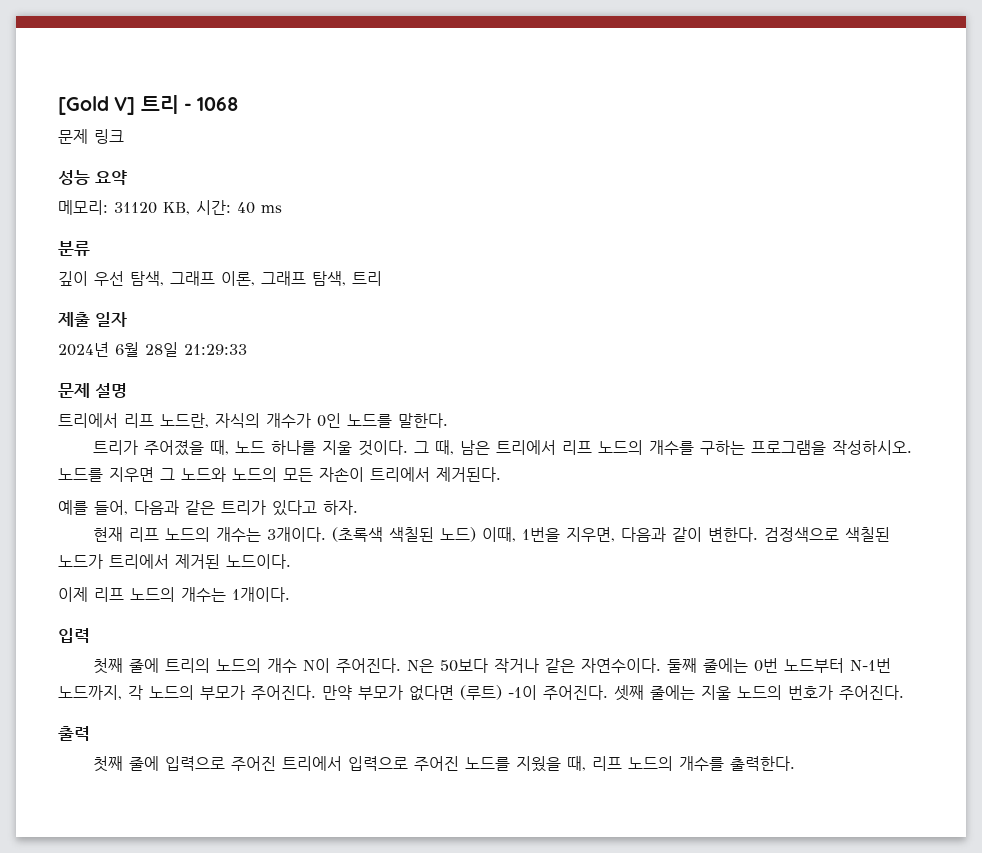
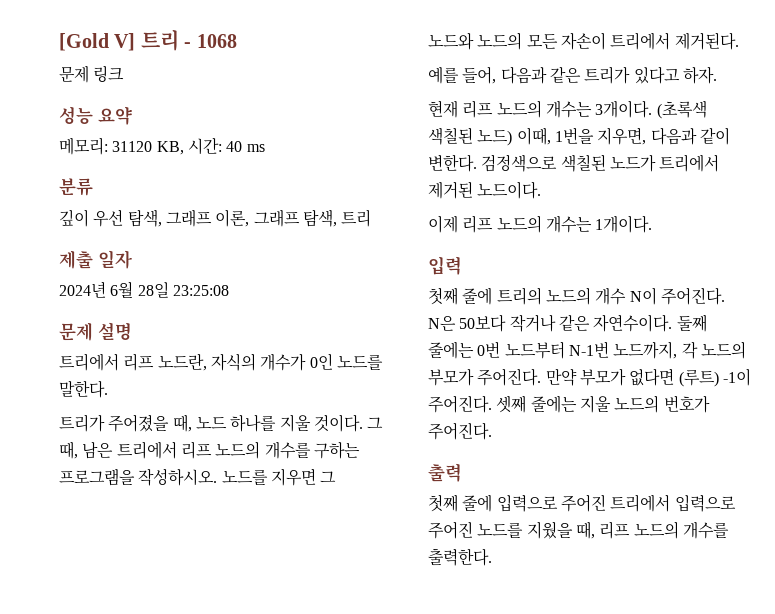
[184,344,247,355] 21:29:33 -> [172,285,229,296] 23:25:08

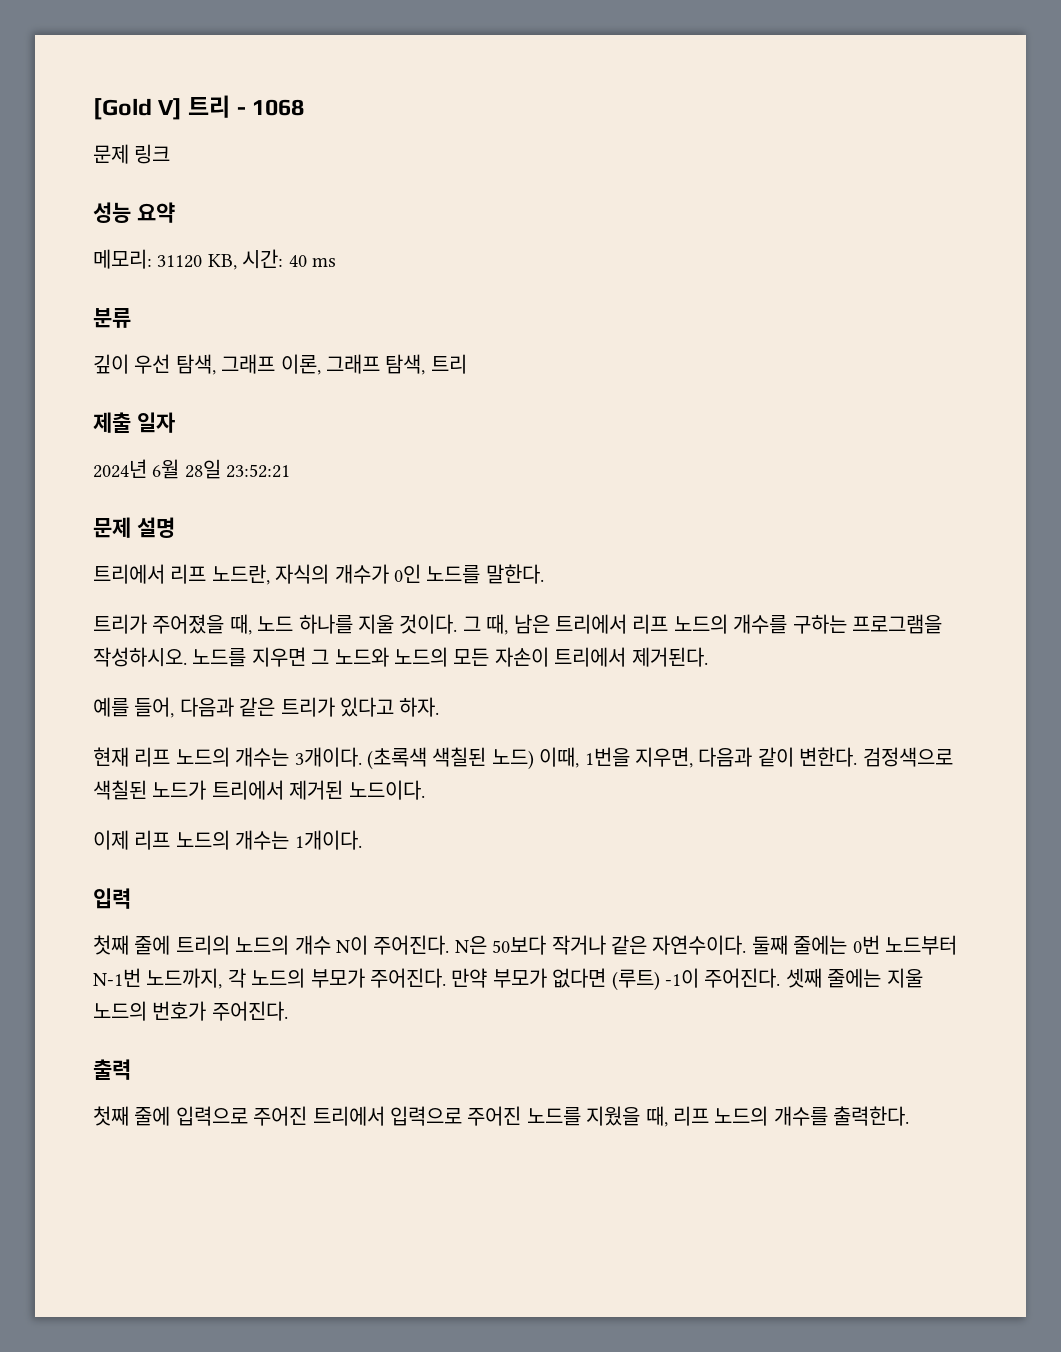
[172,285,229,296] 23:25:08 -> [226,464,291,478] 23:52:21

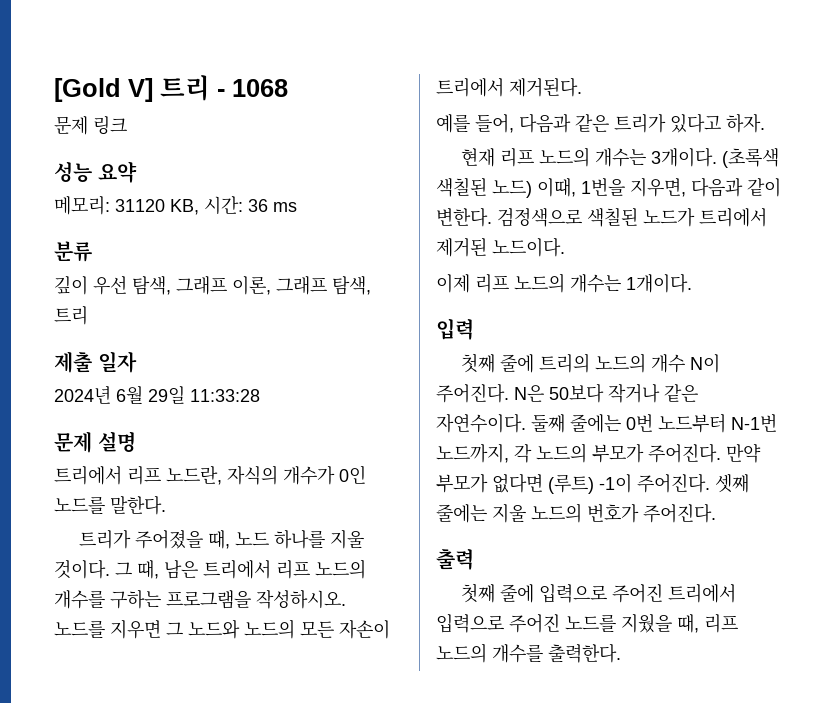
[288,255,307,267] 40 -> [248,199,268,212] 36
[184,459,291,479] 28일 23:52:21 -> [148,386,260,404] 29일 11:33:28

